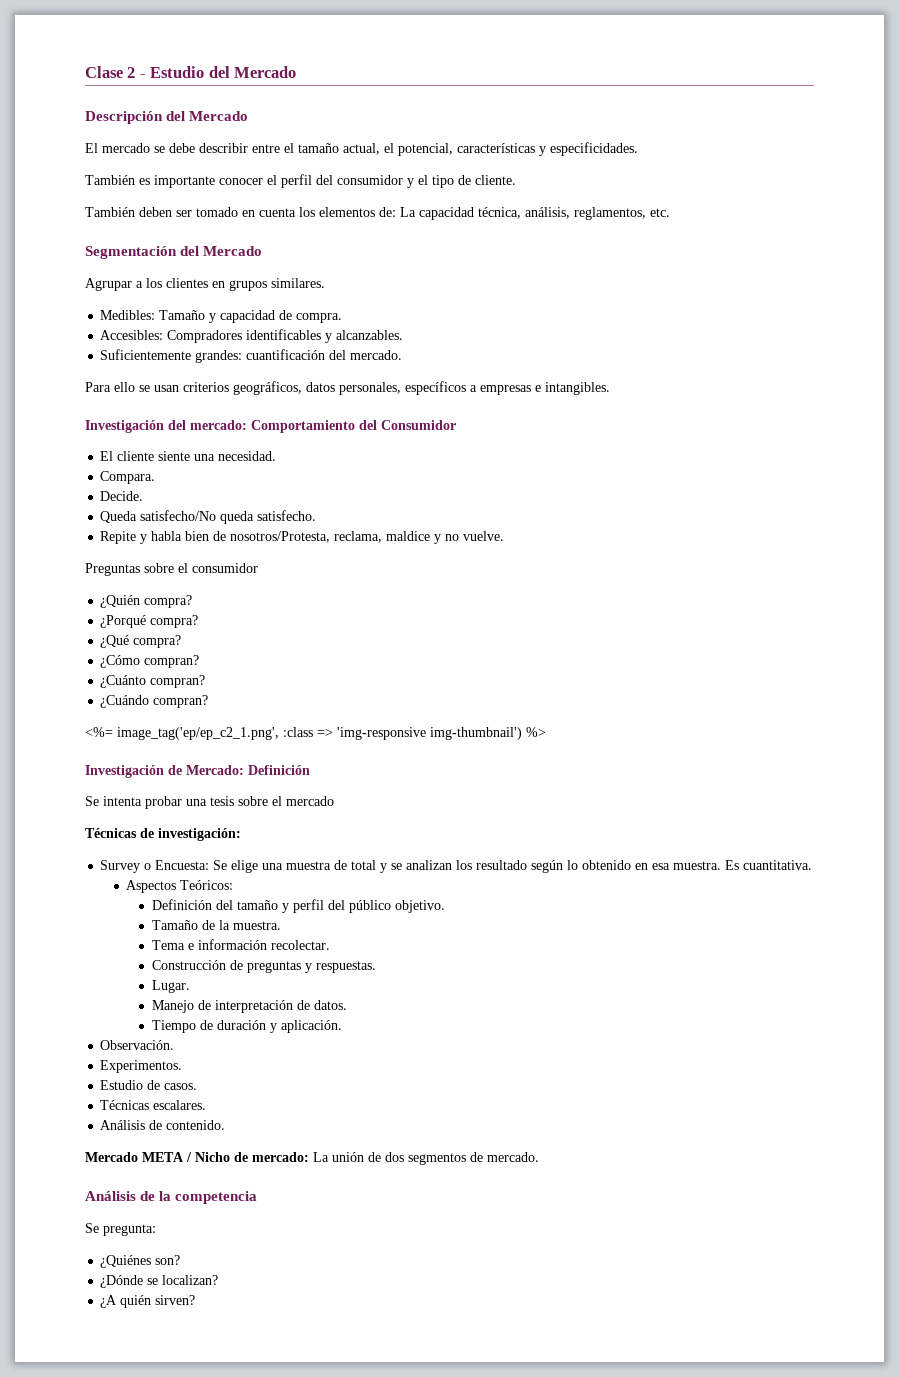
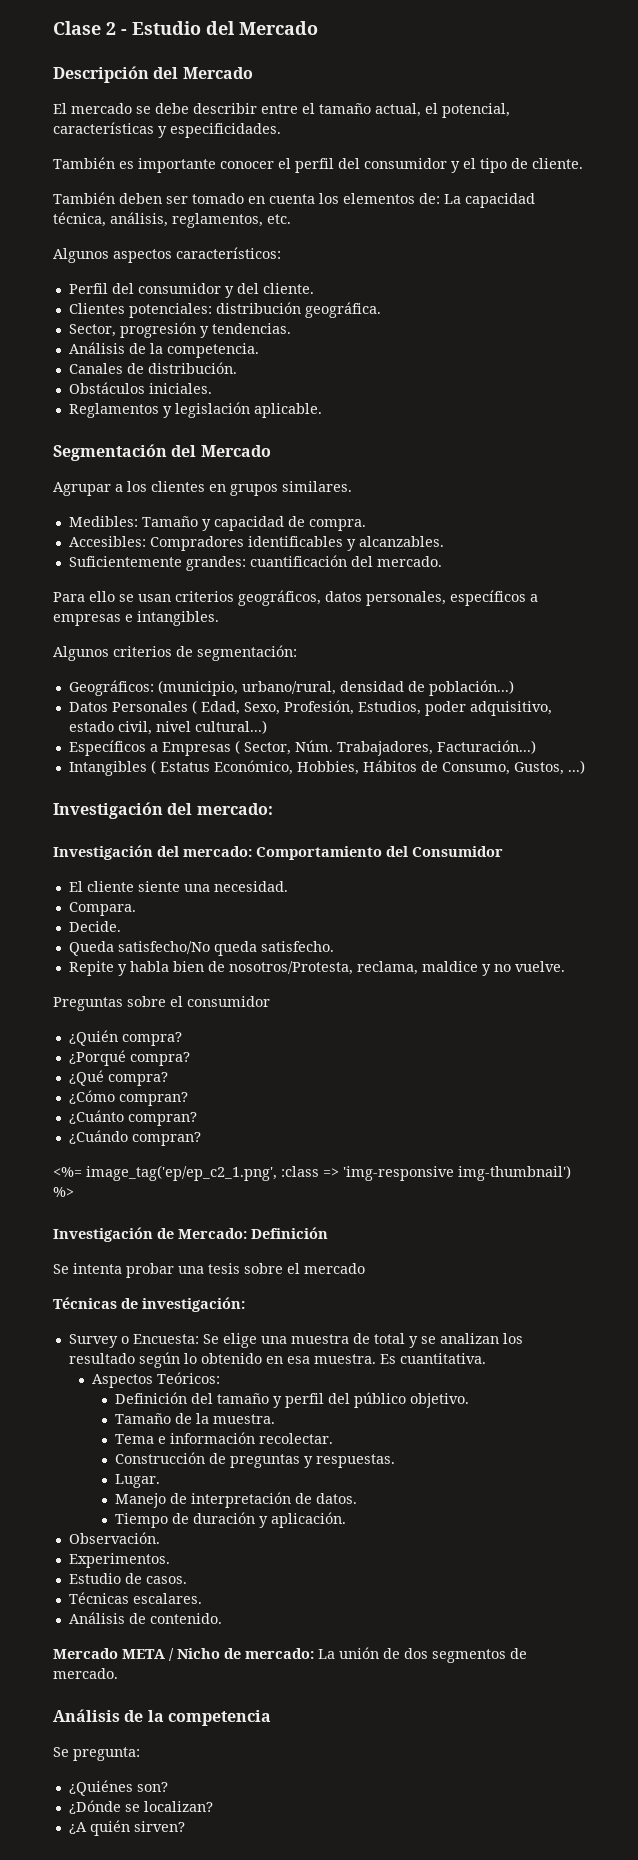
(670, 212) none -> [53,247,281,263] [68,283,314,298] [68,302,381,318] [68,322,291,338] [68,342,259,358] [68,362,237,374] [68,382,212,394] [68,402,322,418] // Algunos aspectos característicos: // Perfil del consumidor y del cliente. // Clientes potenciales: distribución geográfica. // Sector, progresión y tendencias. // Análisis de la competencia. // Canales de distribución. // Obstáculos iniciales. // Reglamentos y legislación aplicable.
(610, 388) none -> [53,645,297,661] [68,680,514,696] [68,700,552,716] [68,720,267,735] [68,740,536,756] [68,760,585,776] [53,802,273,819] // Algunos criterios de segmentación: // Geográficos: (municipio, urbano/rural, densidad de población...) // Datos Personales ( Edad, Sexo, Profesión, Estudios, poder adquisitivo, estado civil, nivel cultural...) // Específicos a Empresas ( Sector, Núm. Trabajadores, Facturación...) // Intangibles ( Estatus Económico, Hobbies, Hábitos de Consumo, Gustos, ...) // Investigación del mercado:

